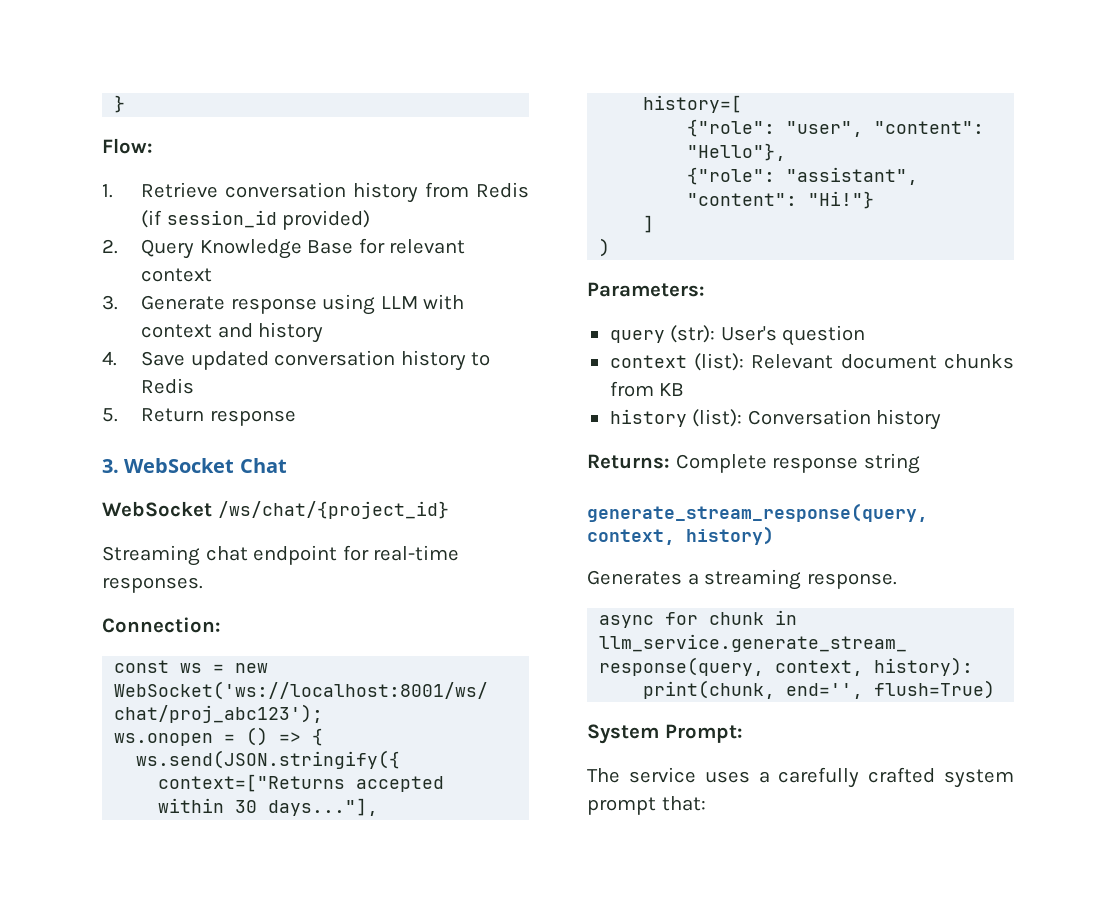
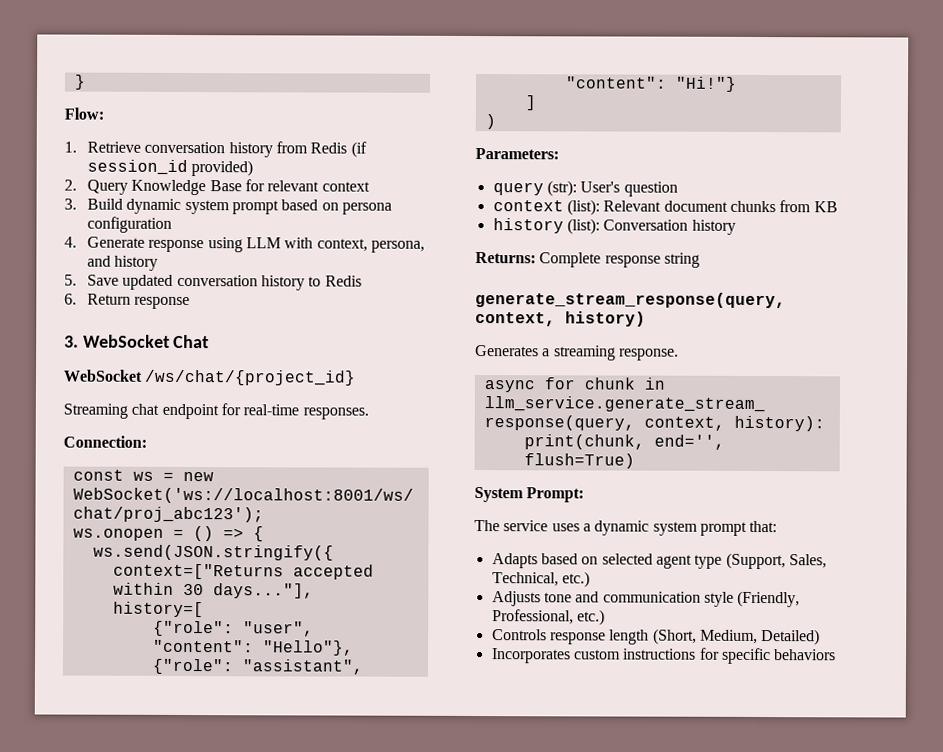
(118, 302) none -> [86,198,392,215] [86,216,172,233] [64,236,77,248] Build dynamic system prompt based on persona configuration // 4.
[140,324,212,338] context -> [316,238,425,253] context, persona,
[102,351,117,366] 4. -> [64,274,77,286] 5.
[102,408,118,422] 5. -> [64,293,77,305] 6.
[778,767,936,788] carefully crafted -> [594,520,650,536] dynamic
(706, 803) none -> [491,552,827,570] [491,571,590,588] [491,590,801,608] [491,609,605,626] [491,628,821,646] [490,647,837,665] // Adapts based on selected agent type (Support, Sales, Technical, etc.) // Adjusts tone and communication style (Friendly, Professional, etc.) // Controls response length (Short, Medium, Detailed) // Incorporates custom instructions for specific behaviors

